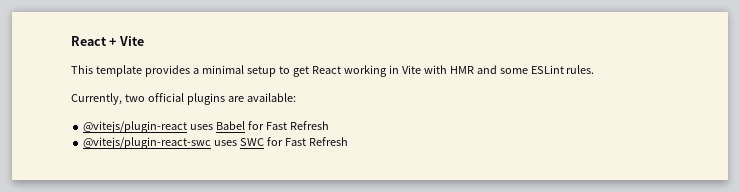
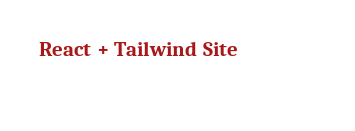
[118,36,144,46] [71,65,595,77] [71,93,296,105] [83,121,329,133] [83,137,348,149] Vite // This template provides a minimal setup to get React working in Vite with HMR and some ESLint rules. // Currently, two official plugins are available: // @vitejs/plugin-react uses Babel for Fast Refresh // @vitejs/plugin-react-swc uses SWC for Fast Refresh -> [114,41,238,56] Tailwind Site

